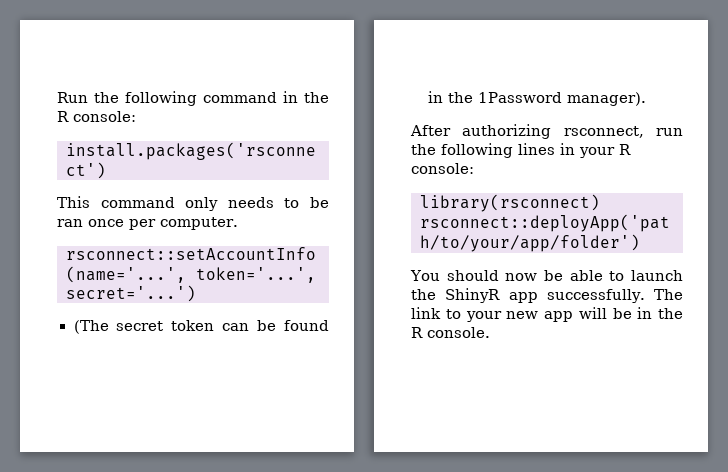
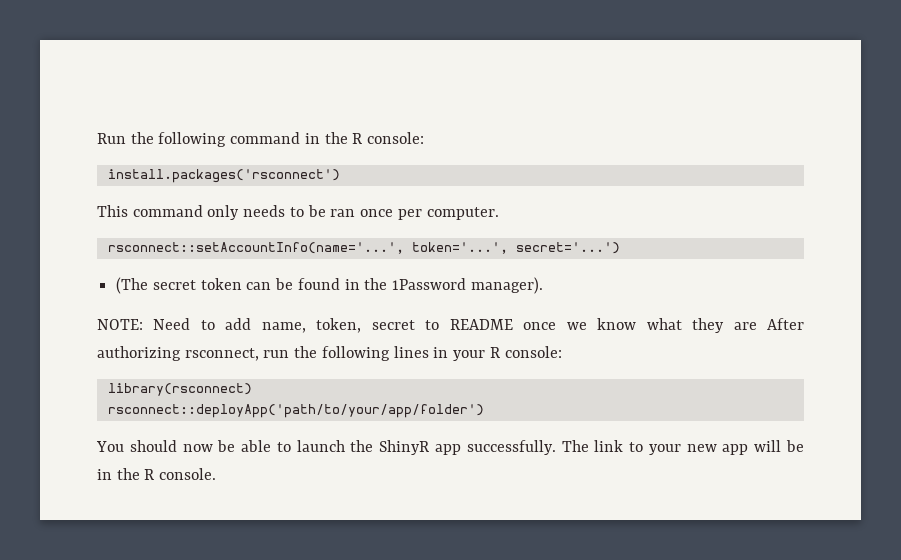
(646, 99) none -> [97,318,757,333] NOTE: Need to add name, token, secret to README once we know what they are

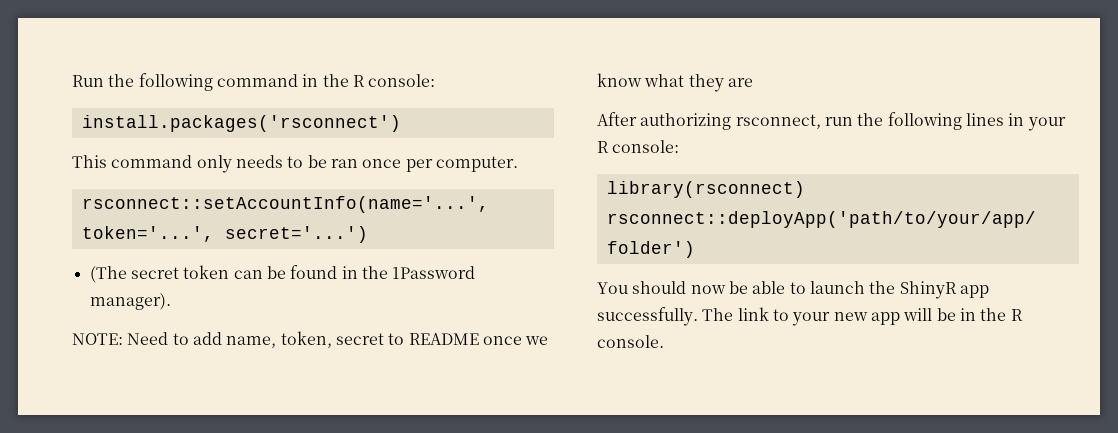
(757, 326) none -> (753, 82) //

